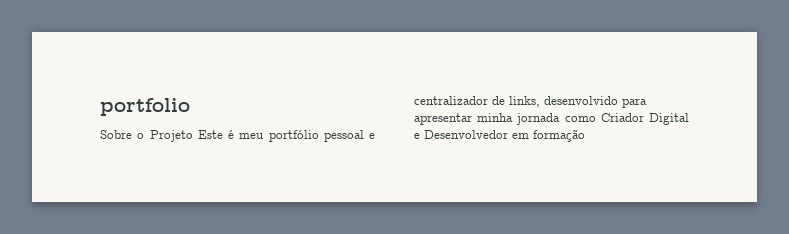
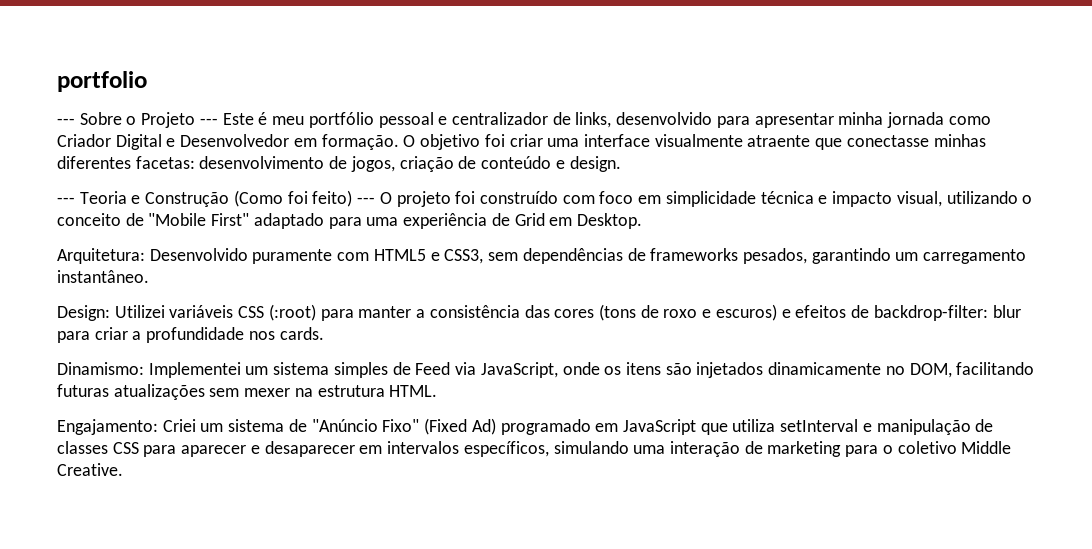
(190, 107) none -> [57,118,75,125] ---
(193, 136) none -> [199,118,218,125] ---
[533,129,585,142] formação -> [321,134,986,150] [57,156,621,172] [57,190,1033,207] [57,213,642,229] [57,248,1027,264] [57,270,149,283] [57,304,1021,321] [57,327,324,343] [57,362,1035,378] [57,384,438,400] [57,418,994,435] [57,441,1012,457] [57,463,123,476] formação. O objetivo foi criar uma interface visualmente atraente que conectasse minhas diferentes facetas: desenvolvimento de jogos, criação de conteúdo e design. // --- Teoria e Construção (Como foi feito) --- O projeto foi construído com foco em simplicidade técnica e impacto visual, utilizando o conceito de "Mobile First" adaptado para uma experiência de Grid em Desktop. // Arquitetura: Desenvolvido puramente com HTML5 e CSS3, sem dependências de frameworks pesados, garantindo um carregamento instantâneo. // Design: Utilizei variáveis CSS (:root) para manter a consistência das cores (tons de roxo e escuros) e efeitos de backdrop-filter: blur para criar a profundidade nos cards. // Dinamismo: Implementei um sistema simples de Feed via JavaScript, onde os itens são injetados dinamicamente no DOM, facilitando futuras atualizações sem mexer na estrutura HTML. // Engajamento: Criei um sistema de "Anúncio Fixo" (Fixed Ad) programado em JavaScript que utiliza setInterval e manipulação de classes CSS para aparecer e desaparecer em intervalos específicos, simulando uma interação de marketing para o coletivo Middle Creative.

